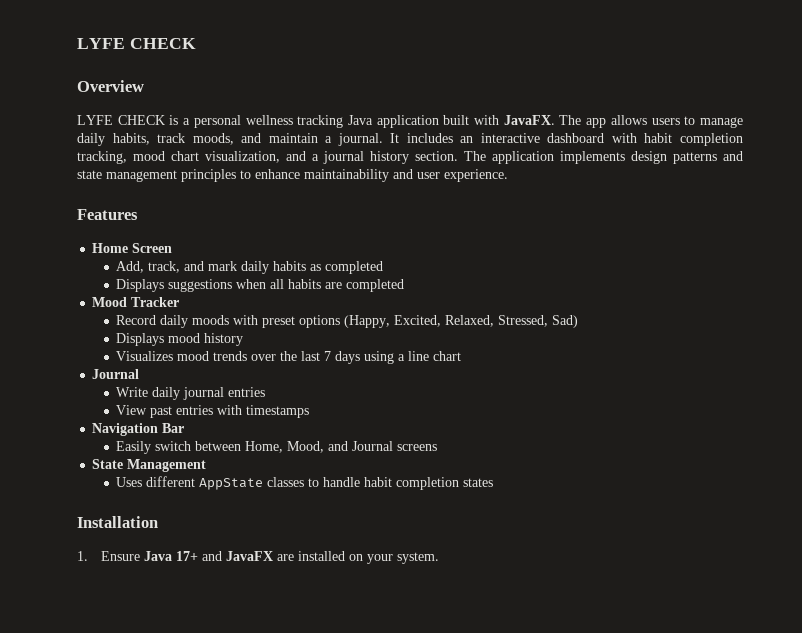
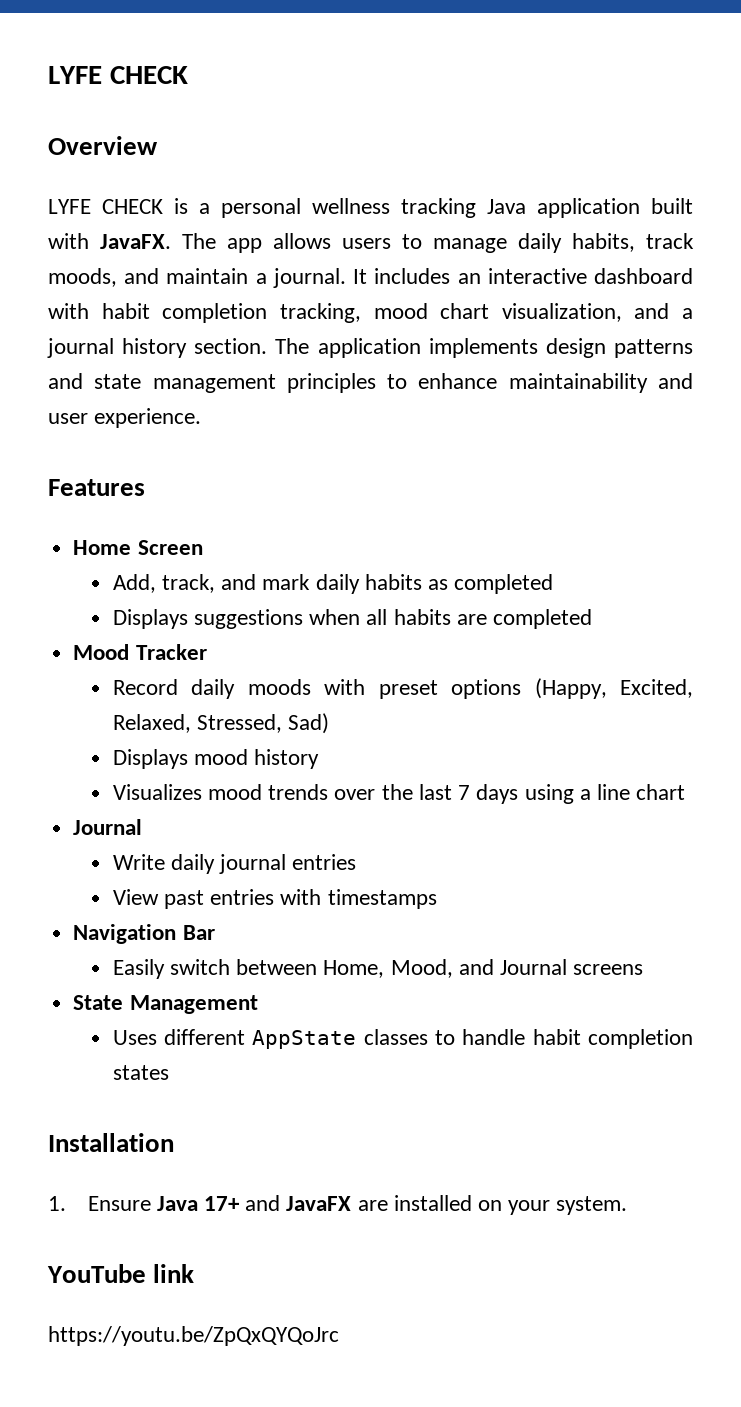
(439, 558) none -> [47,1264,195,1283] [48,1326,339,1346] // YouTube link // https://youtu.be/ZpQxQYQoJrc

